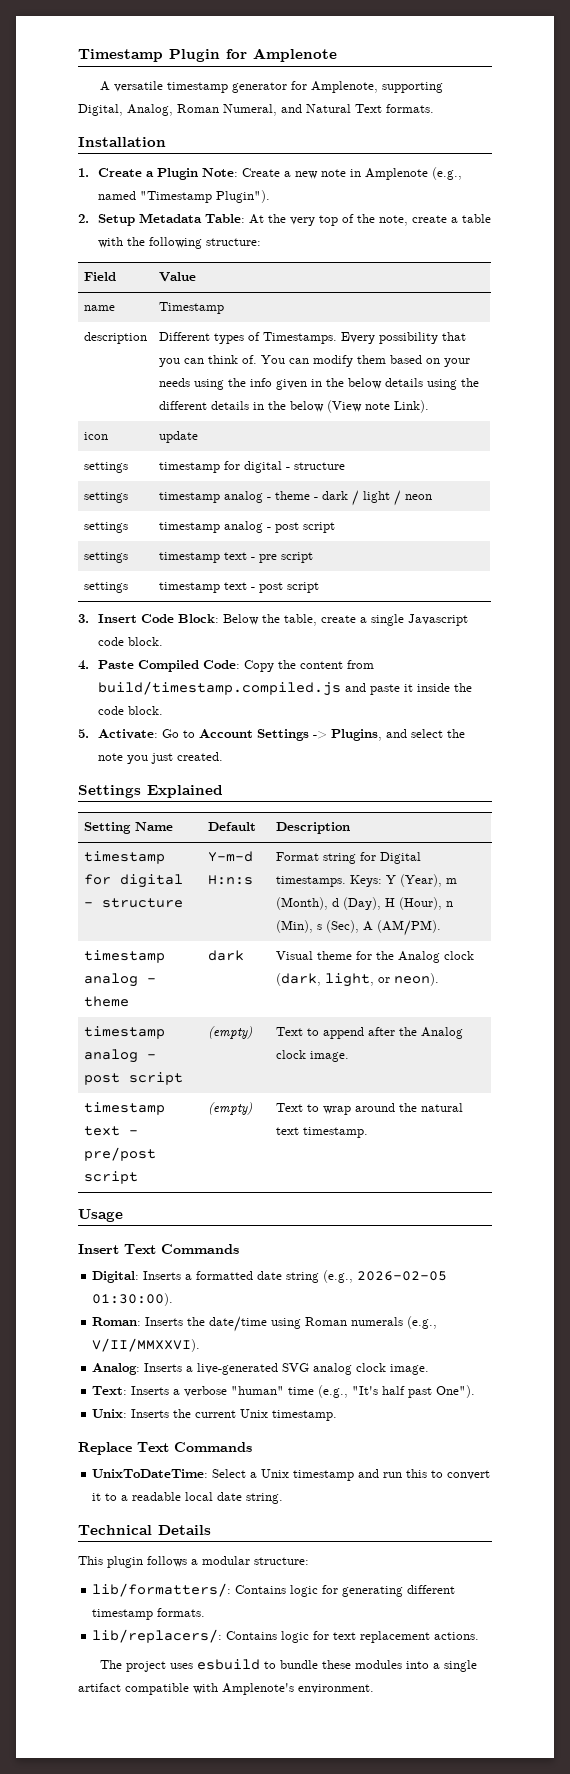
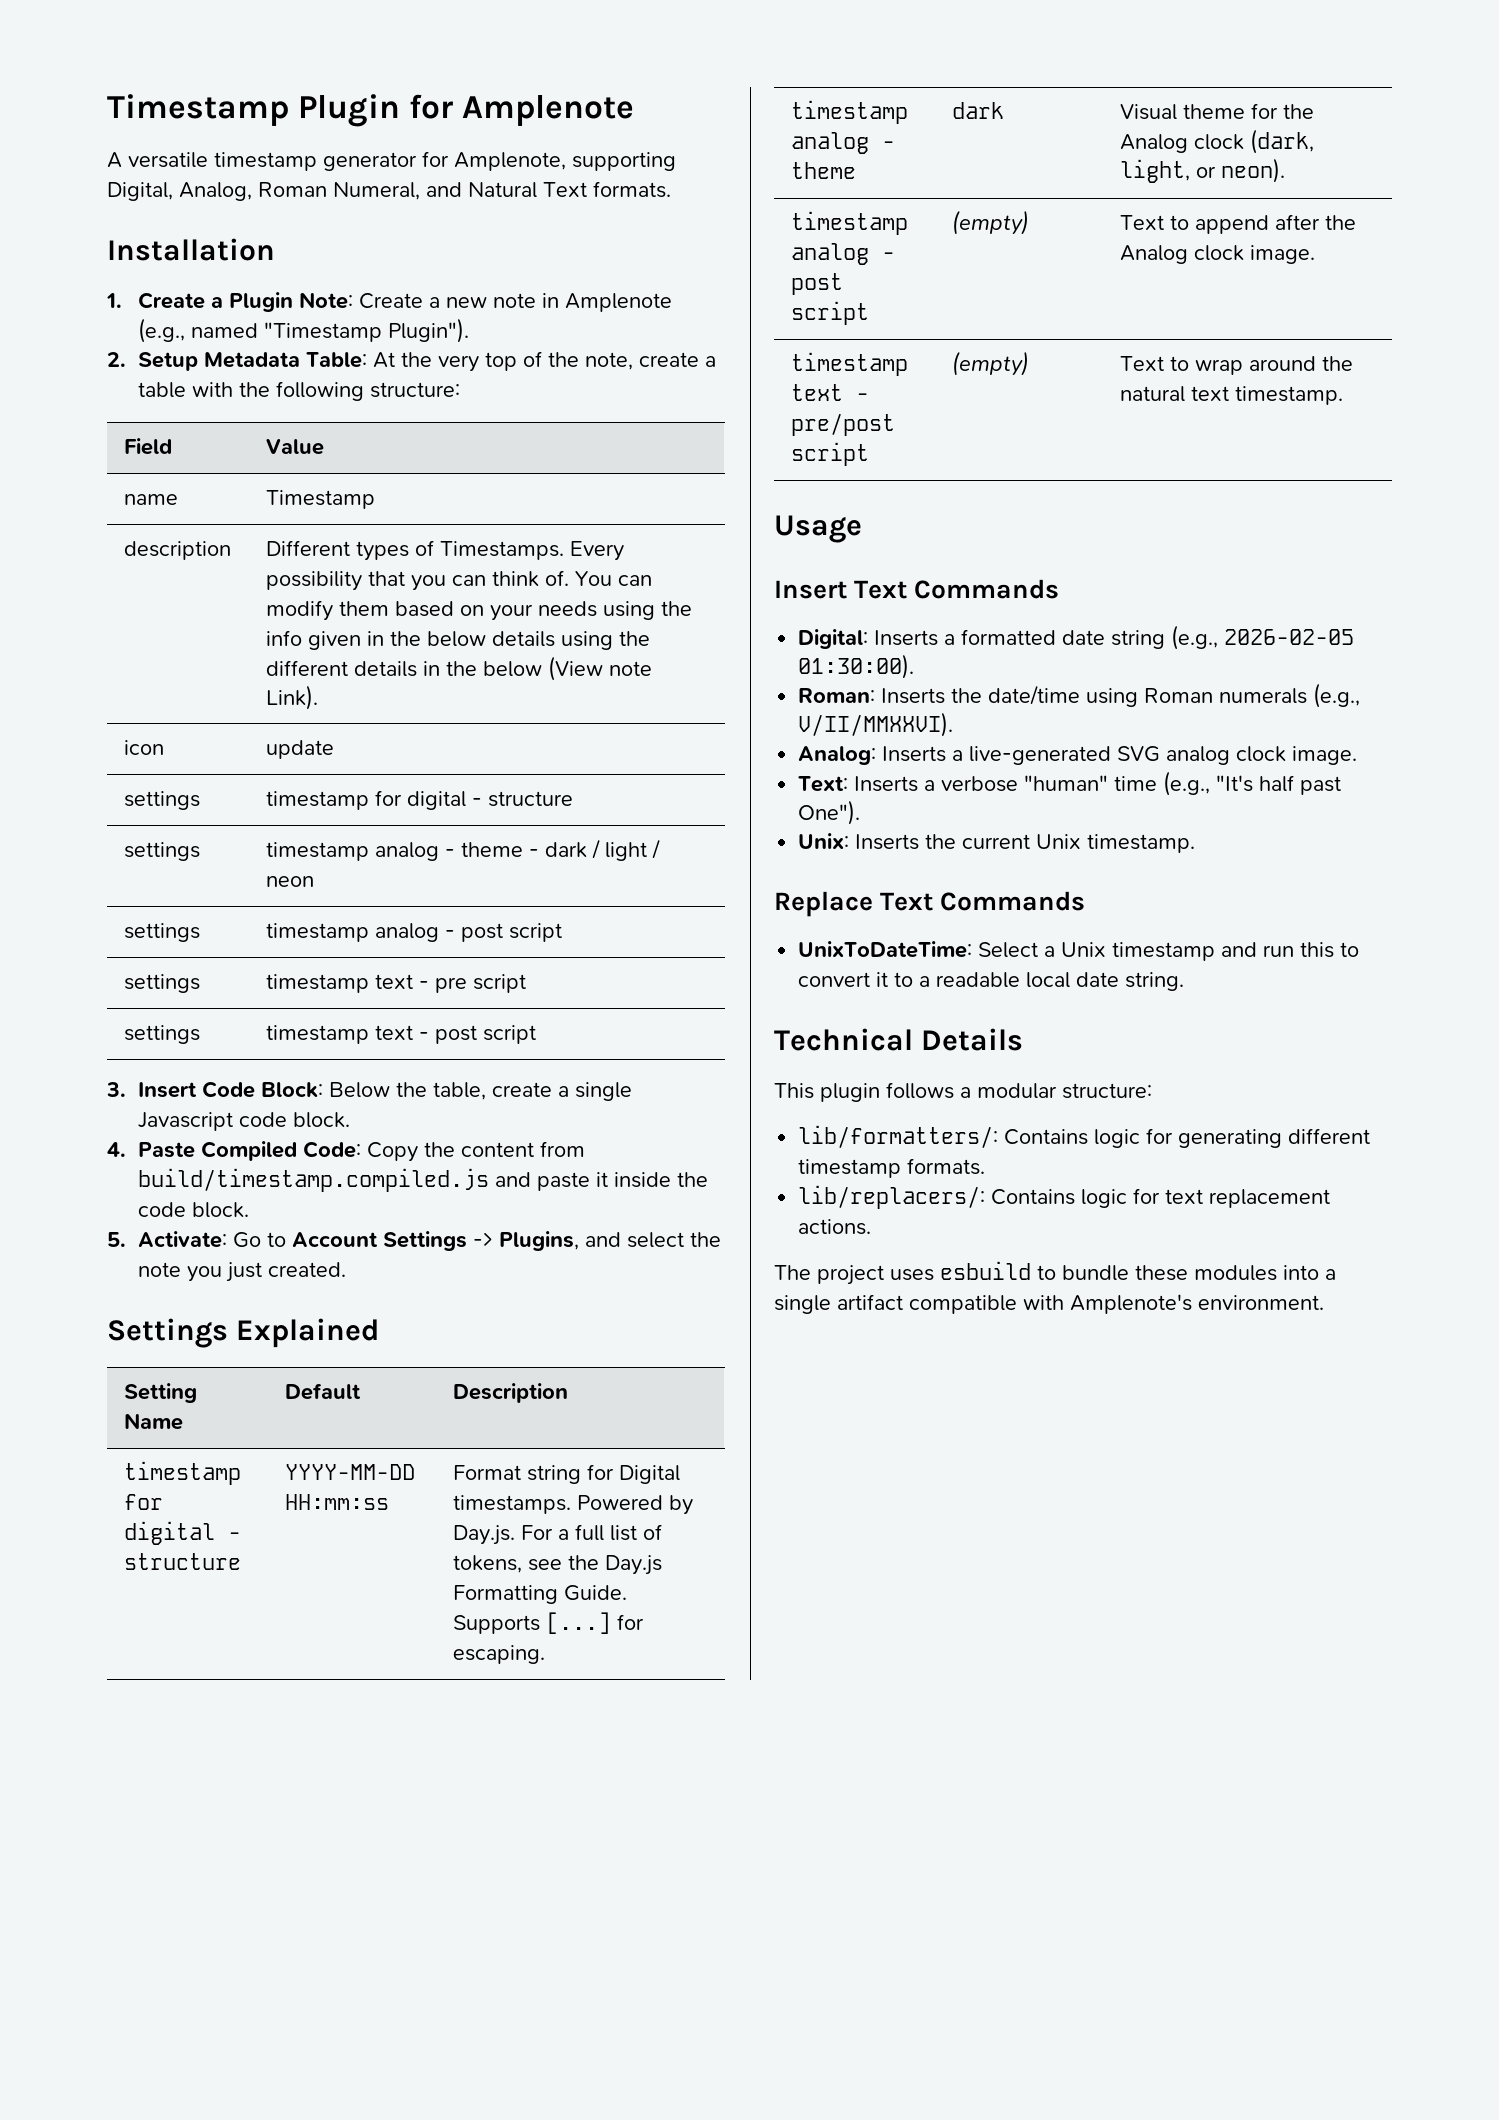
[207,851,253,862] [207,875,253,885] Y-m-d H:n:s -> [285,1464,416,1480] [285,1494,390,1510] YYYY-MM-DD HH:mm:ss
[349,874,457,887] [275,897,453,910] [275,920,441,936] Keys: Y (Year), m (Month), d (Day), H (Hour), n (Min), s (Sec), A (AM/PM). -> [577,1495,694,1515] [453,1524,663,1545] [453,1555,663,1575] [453,1585,628,1604] [453,1612,645,1634] [453,1645,546,1664] Powered by Day.js. For a full list of tokens, see the Day.js Formatting Guide. Supports [...] for escaping.

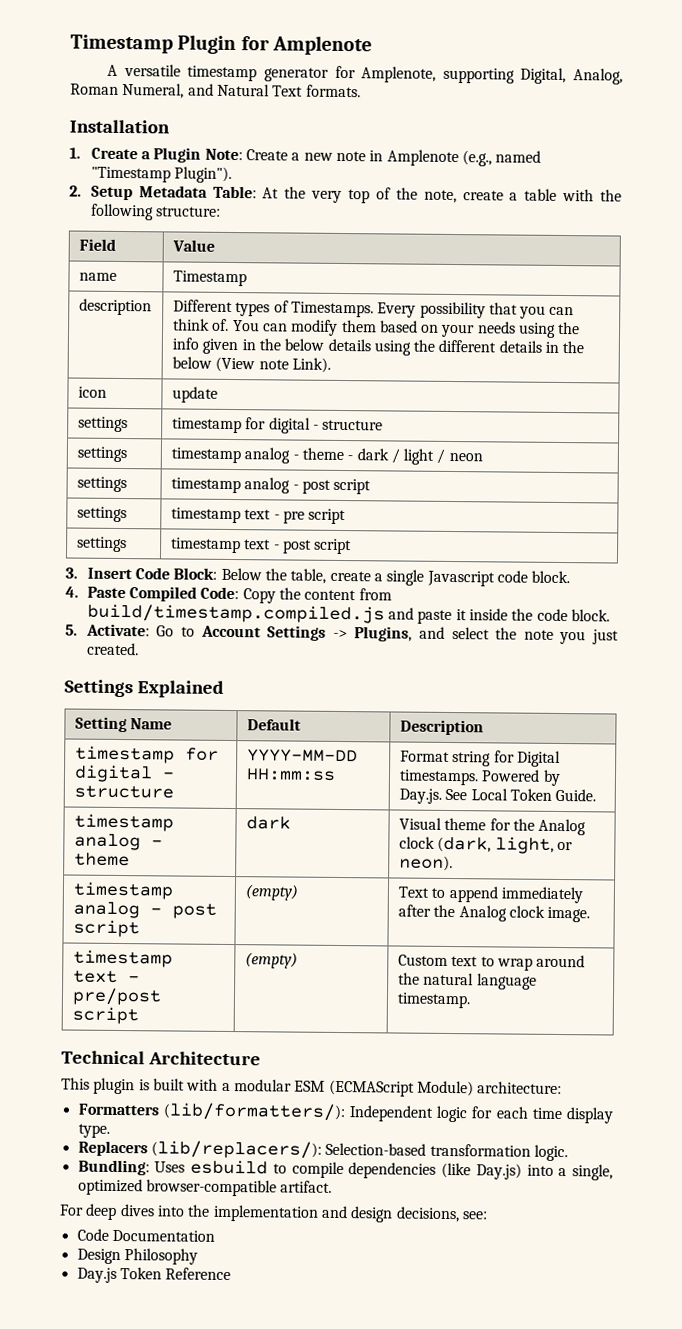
[521,1524,663,1541] [453,1555,663,1575] [453,1585,628,1604] [453,1612,645,1634] [453,1645,546,1664] For a full list of tokens, see the Day.js Formatting Guide. Supports [...] for escaping. -> [445,788,597,802] See Local Token Guide.
(1270, 224) none -> [500,886,583,904] immediately
[1120,356,1165,371] Text -> [397,954,479,967] Custom text
[1191,386,1344,405] [774,515,862,543] [774,579,1060,599] [798,625,1355,650] [798,654,915,679] [798,683,1361,708] [798,712,954,737] [798,746,1358,765] [798,771,1342,796] [798,800,861,825] [798,833,1196,853] [774,891,1086,917] [798,941,1360,961] [798,972,1185,991] text timestamp. // Usage // Insert Text Commands // Digital: Inserts a formatted date string (e.g., 2026-02-05 01:30:00). // Roman: Inserts the date/time using Roman numerals (e.g., V/II/MMXXVI). // Analog: Inserts a live-generated SVG analog clock image. // Text: Inserts a verbose "human" time (e.g., "It's half past One"). // Unix: Inserts the current Unix timestamp. // Replace Text Commands // UnixToDateTime: Select a Unix timestamp and run this to convert it to a readable local date string. -> [476,973,537,990] [396,992,471,1009] language timestamp.
[921,1028,1024,1051] Details -> [147,1051,261,1066] Architecture
[886,1082,1152,1099] [798,1125,1371,1148] [798,1158,986,1178] [798,1185,1331,1209] [798,1219,872,1235] [774,1261,1336,1285] [774,1294,1324,1314] follows a modular structure: // lib/formatters/: Contains logic for generating different timestamp formats. // lib/replacers/: Contains logic for text replacement actions. // The project uses esbuild to bundle these modules into a single artifact compatible with Amplenote's environment. -> [138,1078,563,1097] [77,1102,613,1124] [77,1123,110,1138] [77,1140,568,1162] [77,1159,613,1181] [77,1178,333,1197] [59,1203,488,1223] [76,1228,215,1242] [76,1248,198,1265] [76,1267,232,1283] is built with a modular ESM (ECMAScript Module) architecture: // Formatters (lib/formatters/): Independent logic for each time display type. // Replacers (lib/replacers/): Selection-based transformation logic. // Bundling: Uses esbuild to compile dependencies (like Day.js) into a single, optimized browser-compatible artifact. // For deep dives into the implementation and design decisions, see: // Code Documentation // Design Philosophy // Day.js Token Reference

